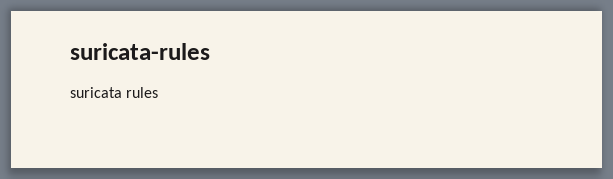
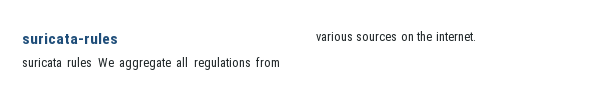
(159, 92) none -> [97,57,280,70] [316,31,476,41] We aggregate all regulations from various sources on the internet.

